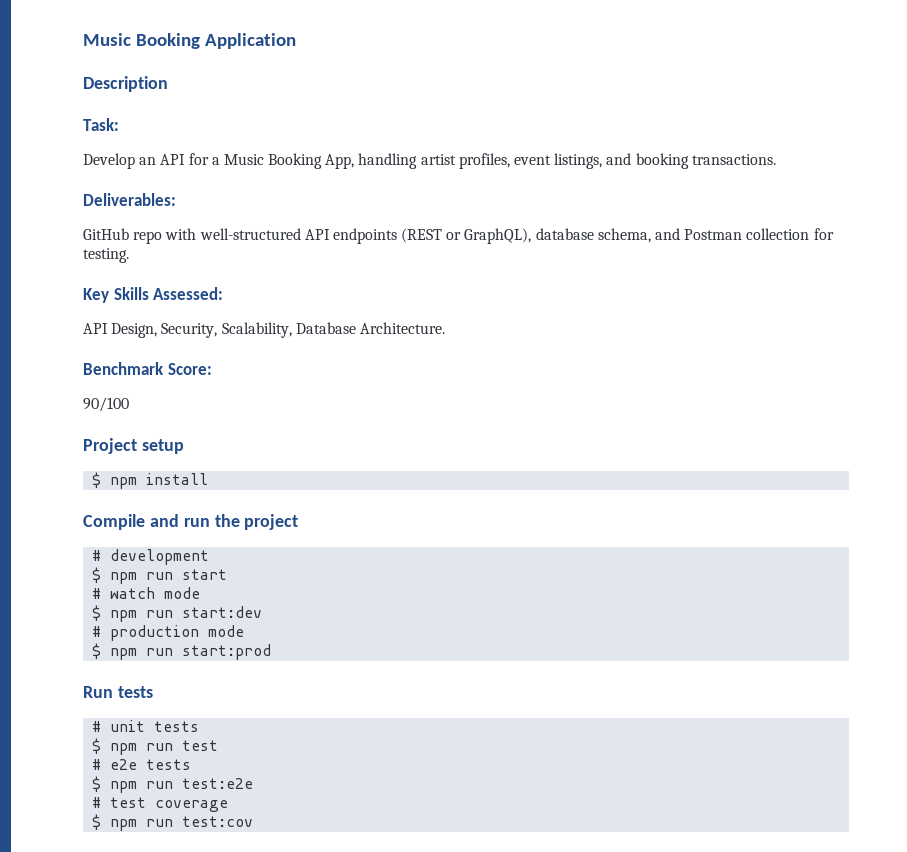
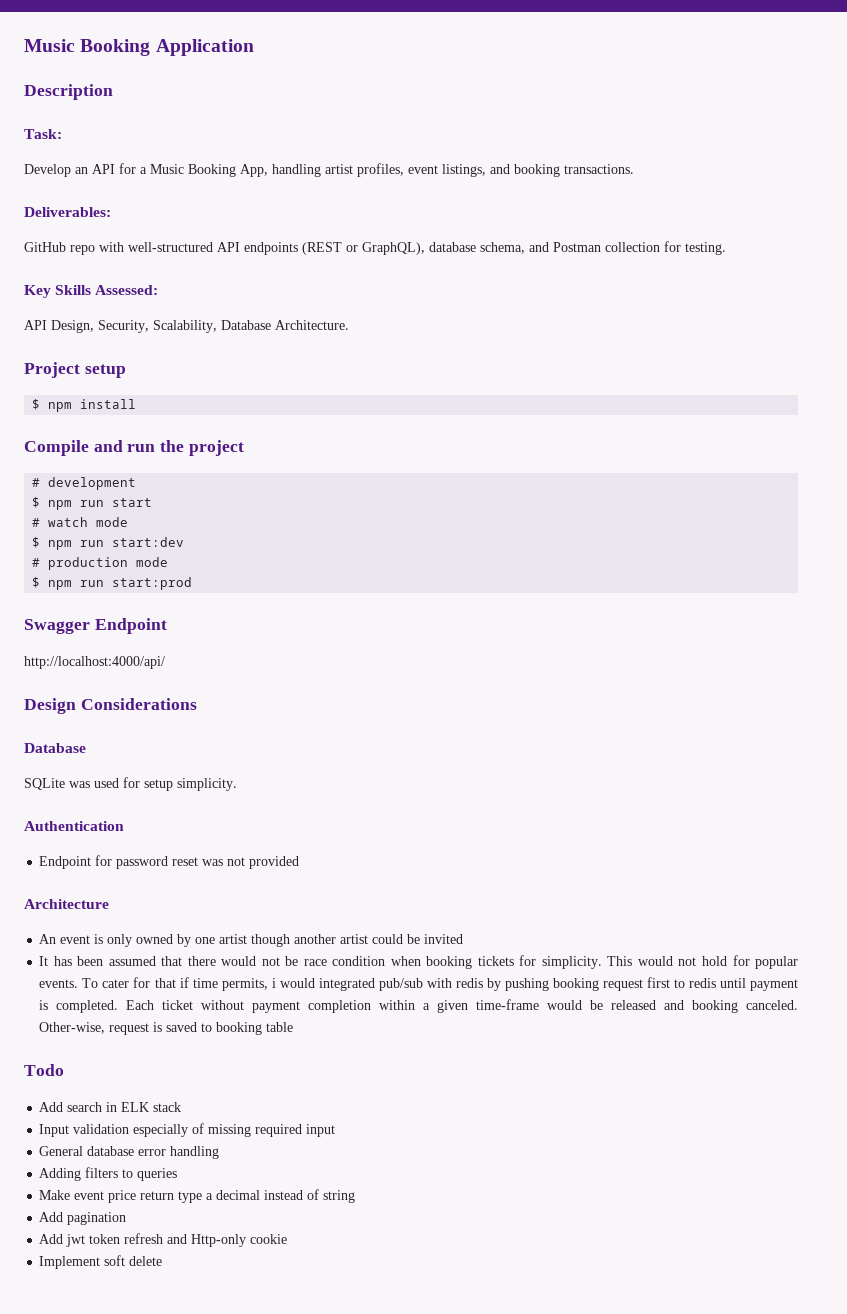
[83,362,212,375] [83,397,129,412] // Benchmark Score: // 90/100 -> (349, 325) none
[83,686,153,698] [92,720,200,732] [92,738,219,755] [92,759,192,770] [92,776,254,793] [92,797,229,812] [92,814,254,831] Run tests // # unit tests // $ npm run test // # e2e tests // $ npm run test:e2e // # test coverage // $ npm run test:cov -> [24,618,167,634] [24,656,165,669] [24,698,197,714] [24,743,86,753] [24,777,237,791] [24,821,124,831] [39,855,300,869] [24,899,109,909] [39,934,464,947] [39,955,799,969] [39,977,798,991] [39,999,799,1013] [39,1022,294,1035] [24,1064,64,1076] [39,1102,182,1112] [39,1123,336,1137] [39,1146,220,1159] [39,1167,178,1181] [39,1189,356,1203] [39,1212,127,1225] [39,1233,288,1247] [39,1255,163,1269] Swagger Endpoint // http://localhost:4000/api/ // Design Considerations // Database // SQLite was used for setup simplicity. // Authentication // Endpoint for password reset was not provided // Architecture // An event is only owned by one artist though another artist could be invited // It has been assumed that there would not be race condition when booking tickets for simplicity. This would not hold for popular events. To cater for that if time permits, i would integrated pub/sub with redis by pushing booking request first to redis until payment is completed. Each ticket without payment completion within a given time-frame would be released and booking canceled. Other-wise, request is saved to booking table // Todo // Add search in ELK stack // Input validation especially of missing required input // General database error handling // Adding filters to queries // Make event price return type a decimal instead of string // Add pagination // Add jwt token refresh and Http-only cookie // Implement soft delete

